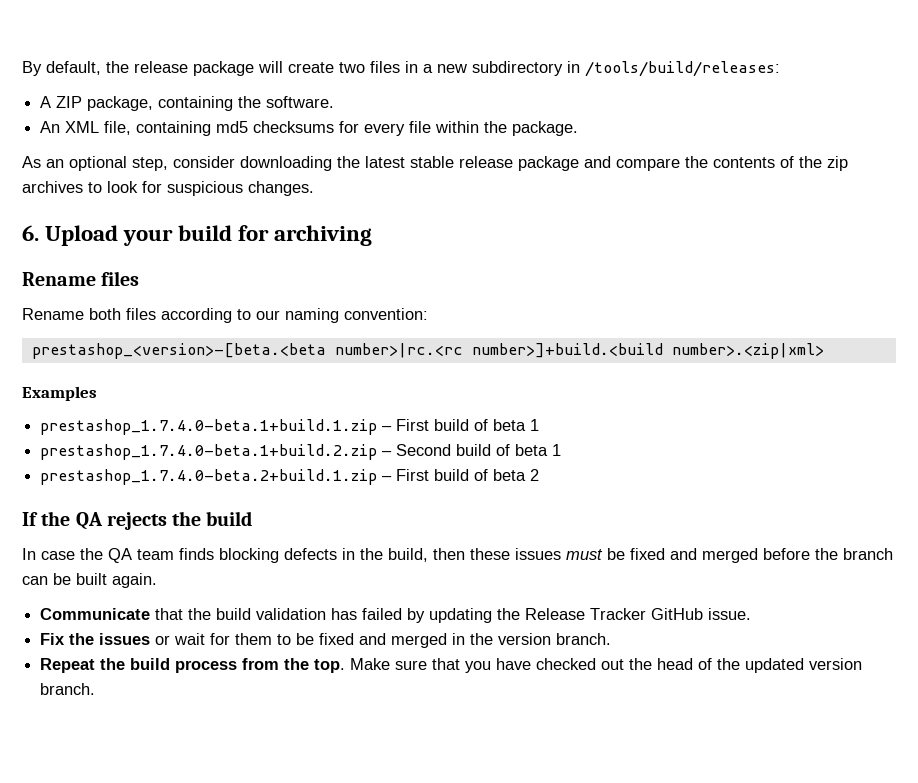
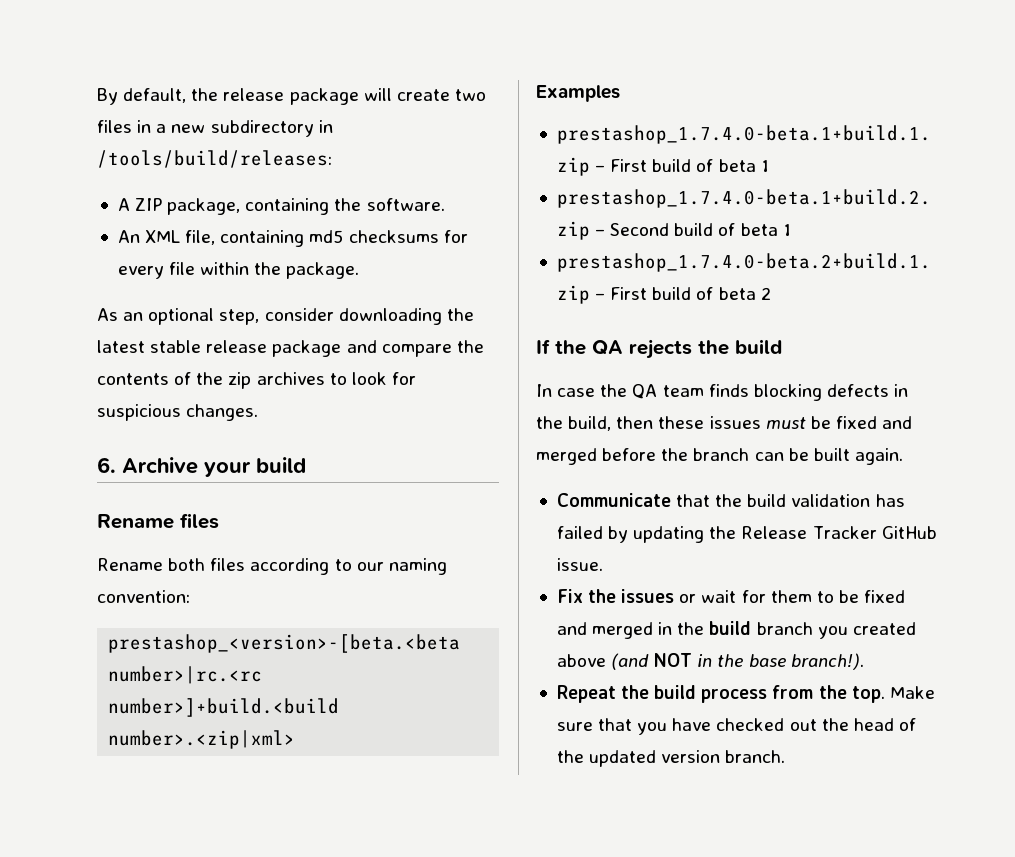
[45,225,119,246] Upload -> [122,457,198,474] Archive
[238,225,373,246] for archiving -> (306, 465) none
[498,633,612,645] version branch. -> [709,621,916,639] [556,653,864,670] build branch you created above (and NOT in the base branch!).

